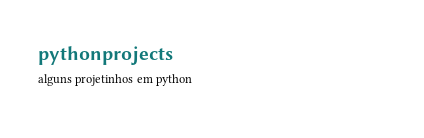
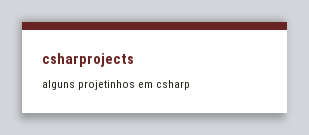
[38,46,173,65] pythonprojects -> [42,53,134,67] csharprojects
[156,74,193,86] python -> [156,80,191,90] csharp

